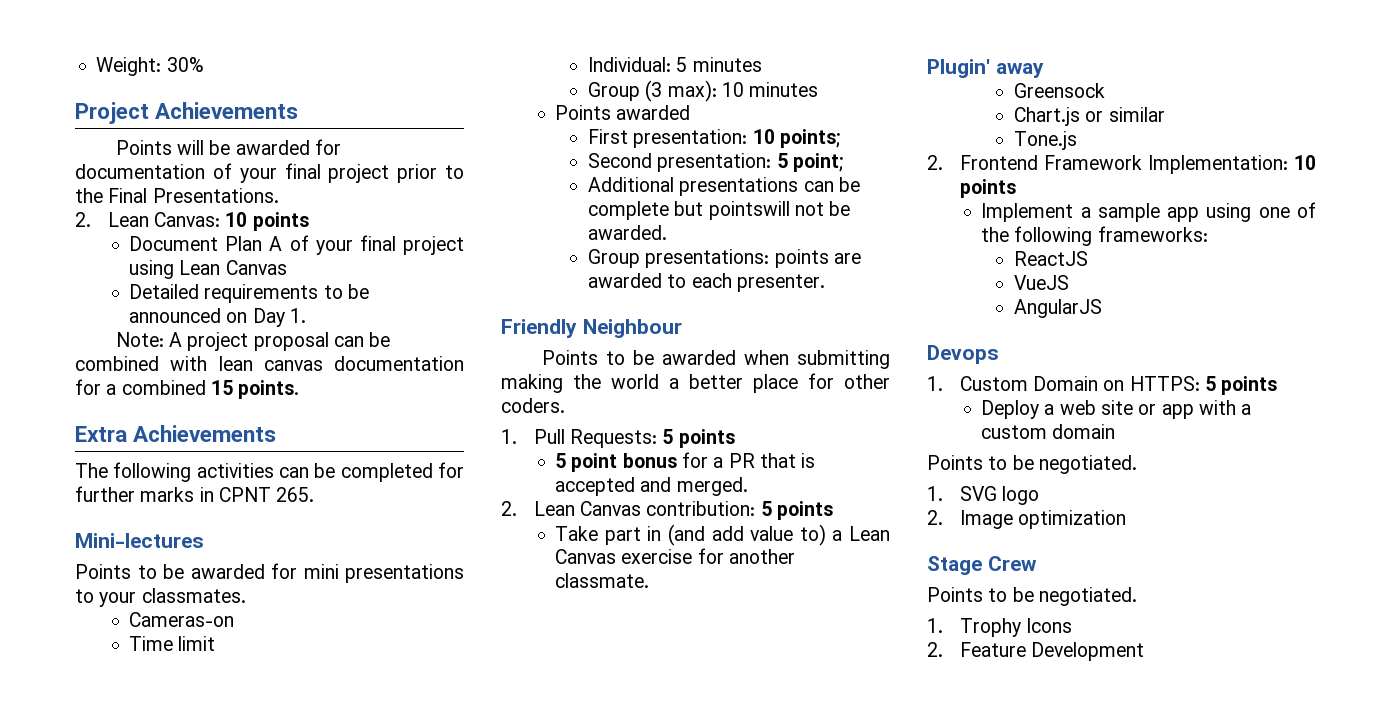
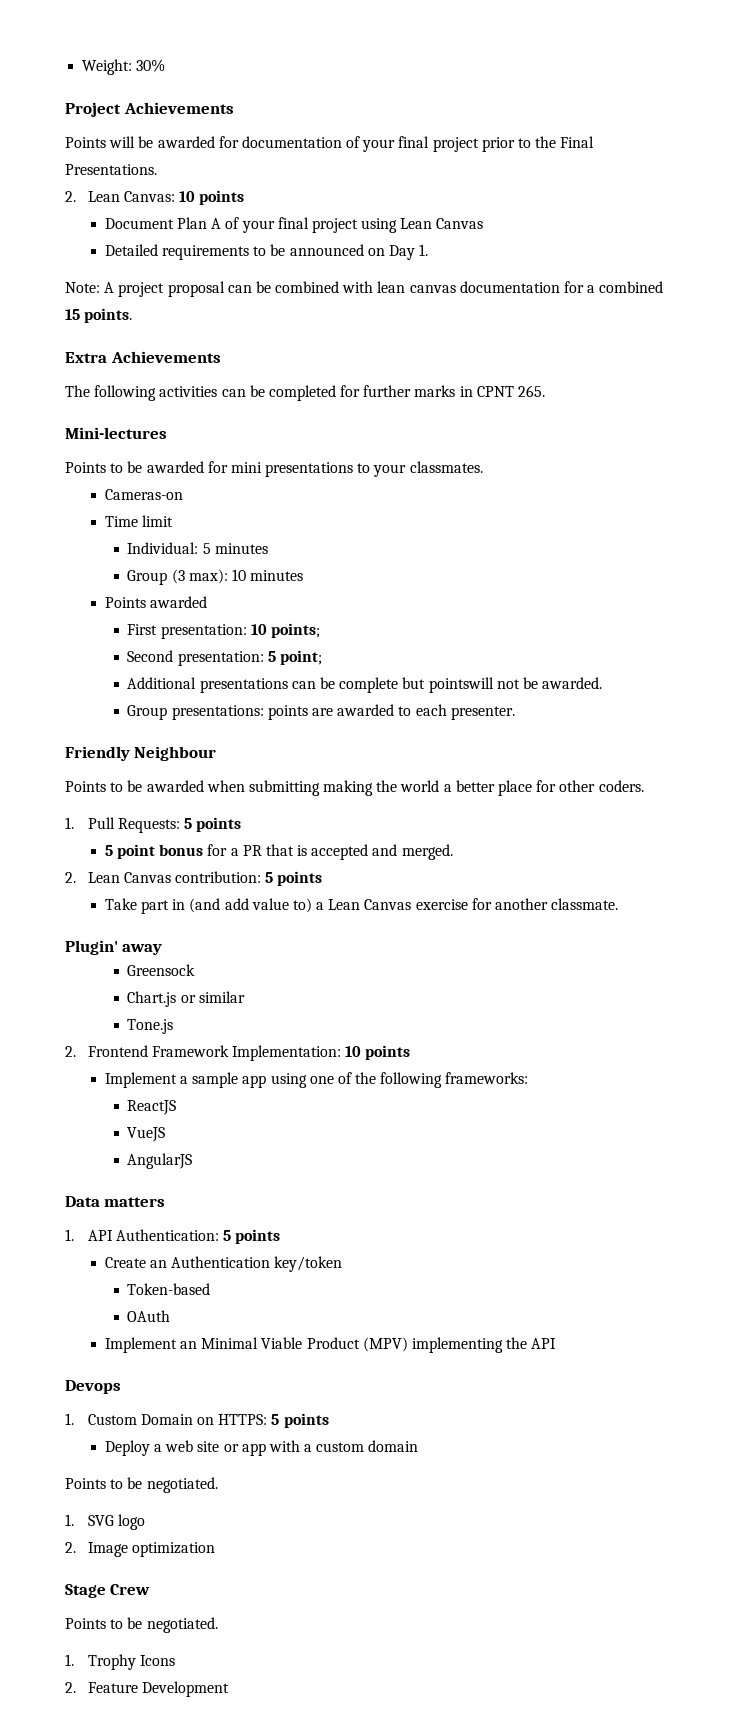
(1102, 308) none -> [65,1196,166,1207] [65,1229,281,1244] [104,1256,343,1272] [127,1283,211,1295] [127,1310,171,1322] [104,1337,557,1353] // Data matters // 1. API Authentication: 5 points // Create an Authentication key/token // Token-based // OAuth // Implement an Minimal Viable Product (MPV) implementing the API

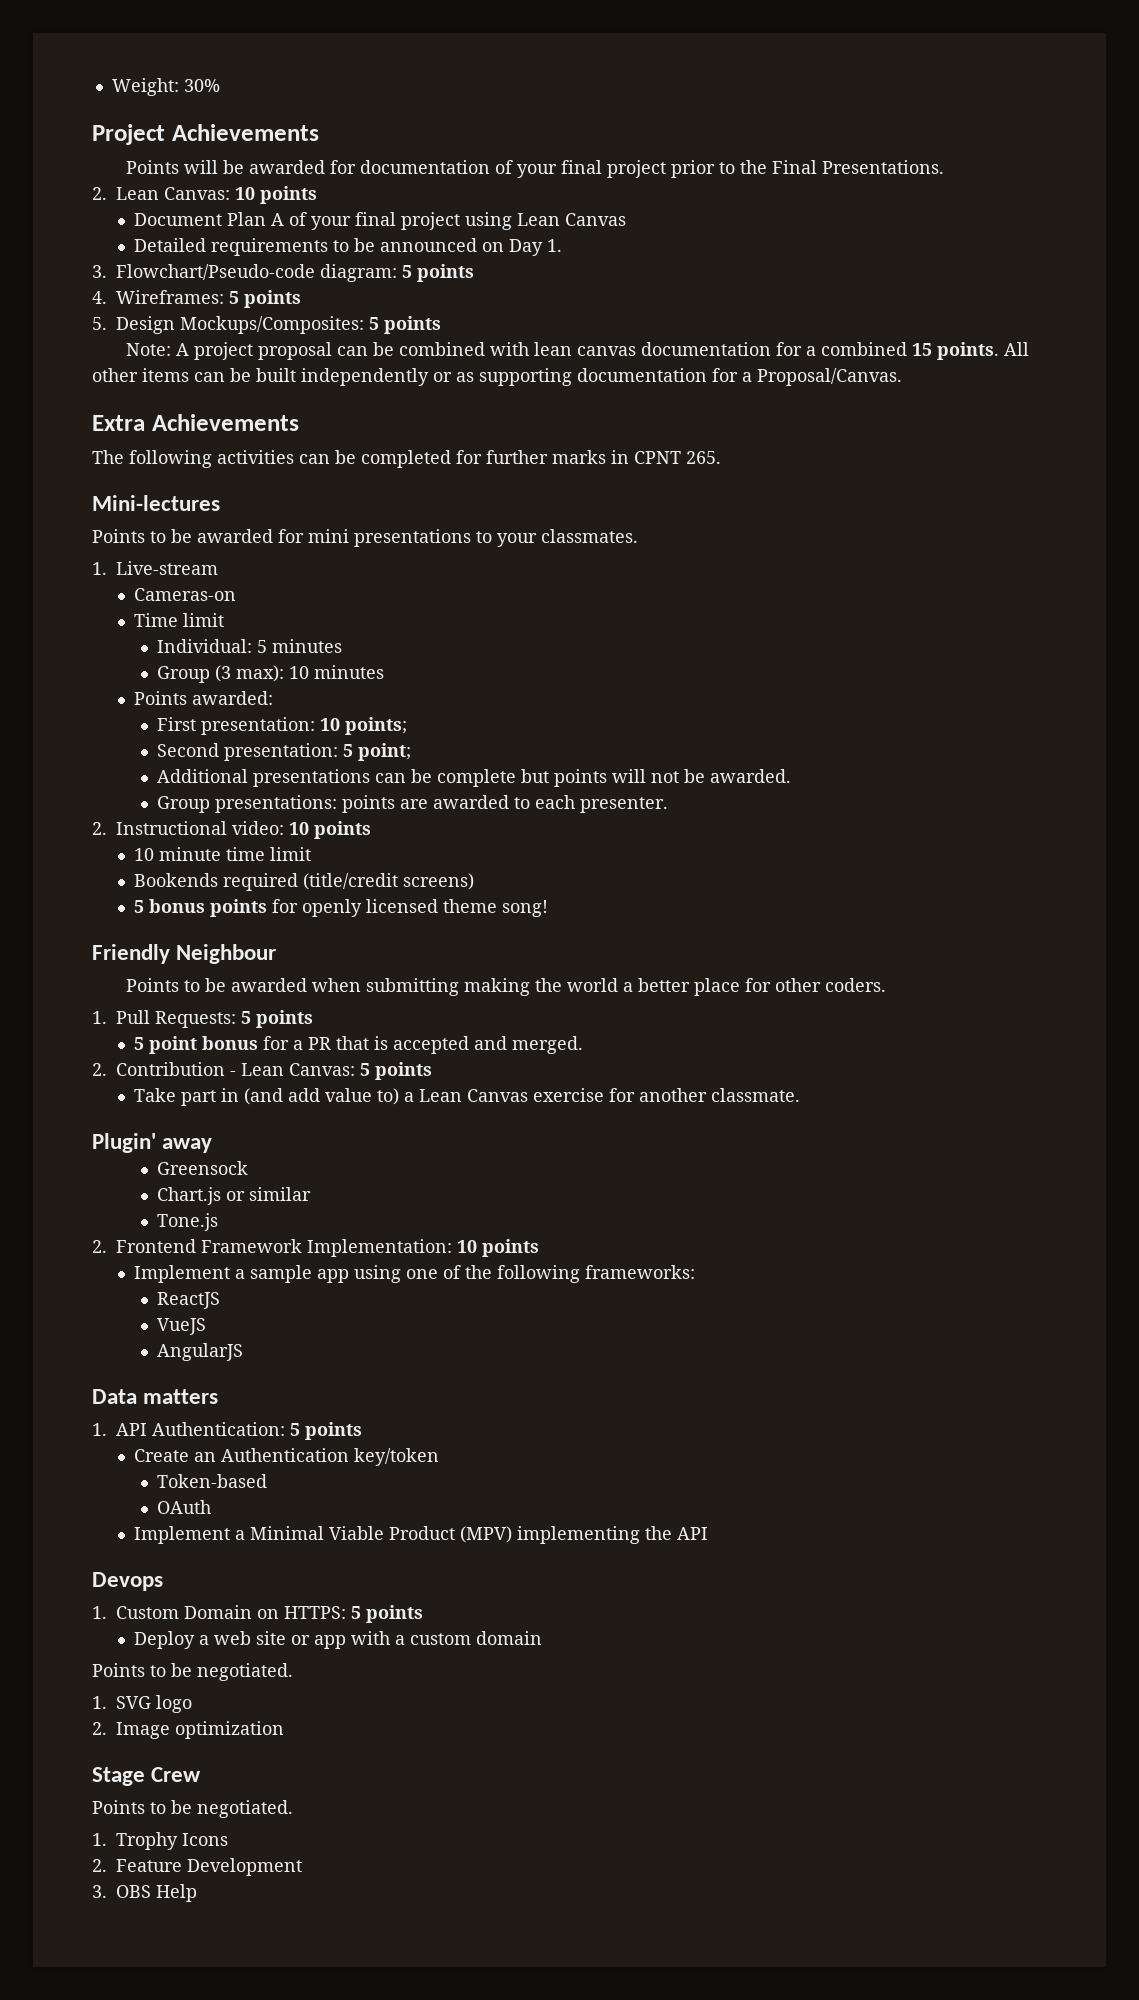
(429, 250) none -> [92,264,474,282] [92,290,301,308] [92,316,441,334] // 3. Flowchart/Pseudo-code diagram: 5 points // 4. Wireframes: 5 points // 5. Design Mockups/Composites: 5 points
(133, 315) none -> [1004,342,1030,356] [92,368,902,386] All other items can be built independently or as supporting documentation for a Proposal/Canvas.
(483, 467) none -> [92,561,218,575] // 1. Live-stream
[149,596,207,608] awarded -> [192,691,274,705] awarded:
[428,677,494,693] pointswill -> [553,769,646,787] points will
(515, 713) none -> [92,821,371,839] [134,847,312,861] [134,873,475,891] [134,899,549,917] // 2. Instructional video: 10 points // 10 minute time limit // Bookends required (title/credit screens) // 5 bonus points for openly licensed theme song!
[87,871,262,883] Lean Canvas contribution: -> [116,1062,355,1076] Contribution - Lean Canvas:
[179,1341,197,1349] an -> [235,1530,246,1540] a
(229, 1689) none -> [92,1884,197,1902] // 3. OBS Help

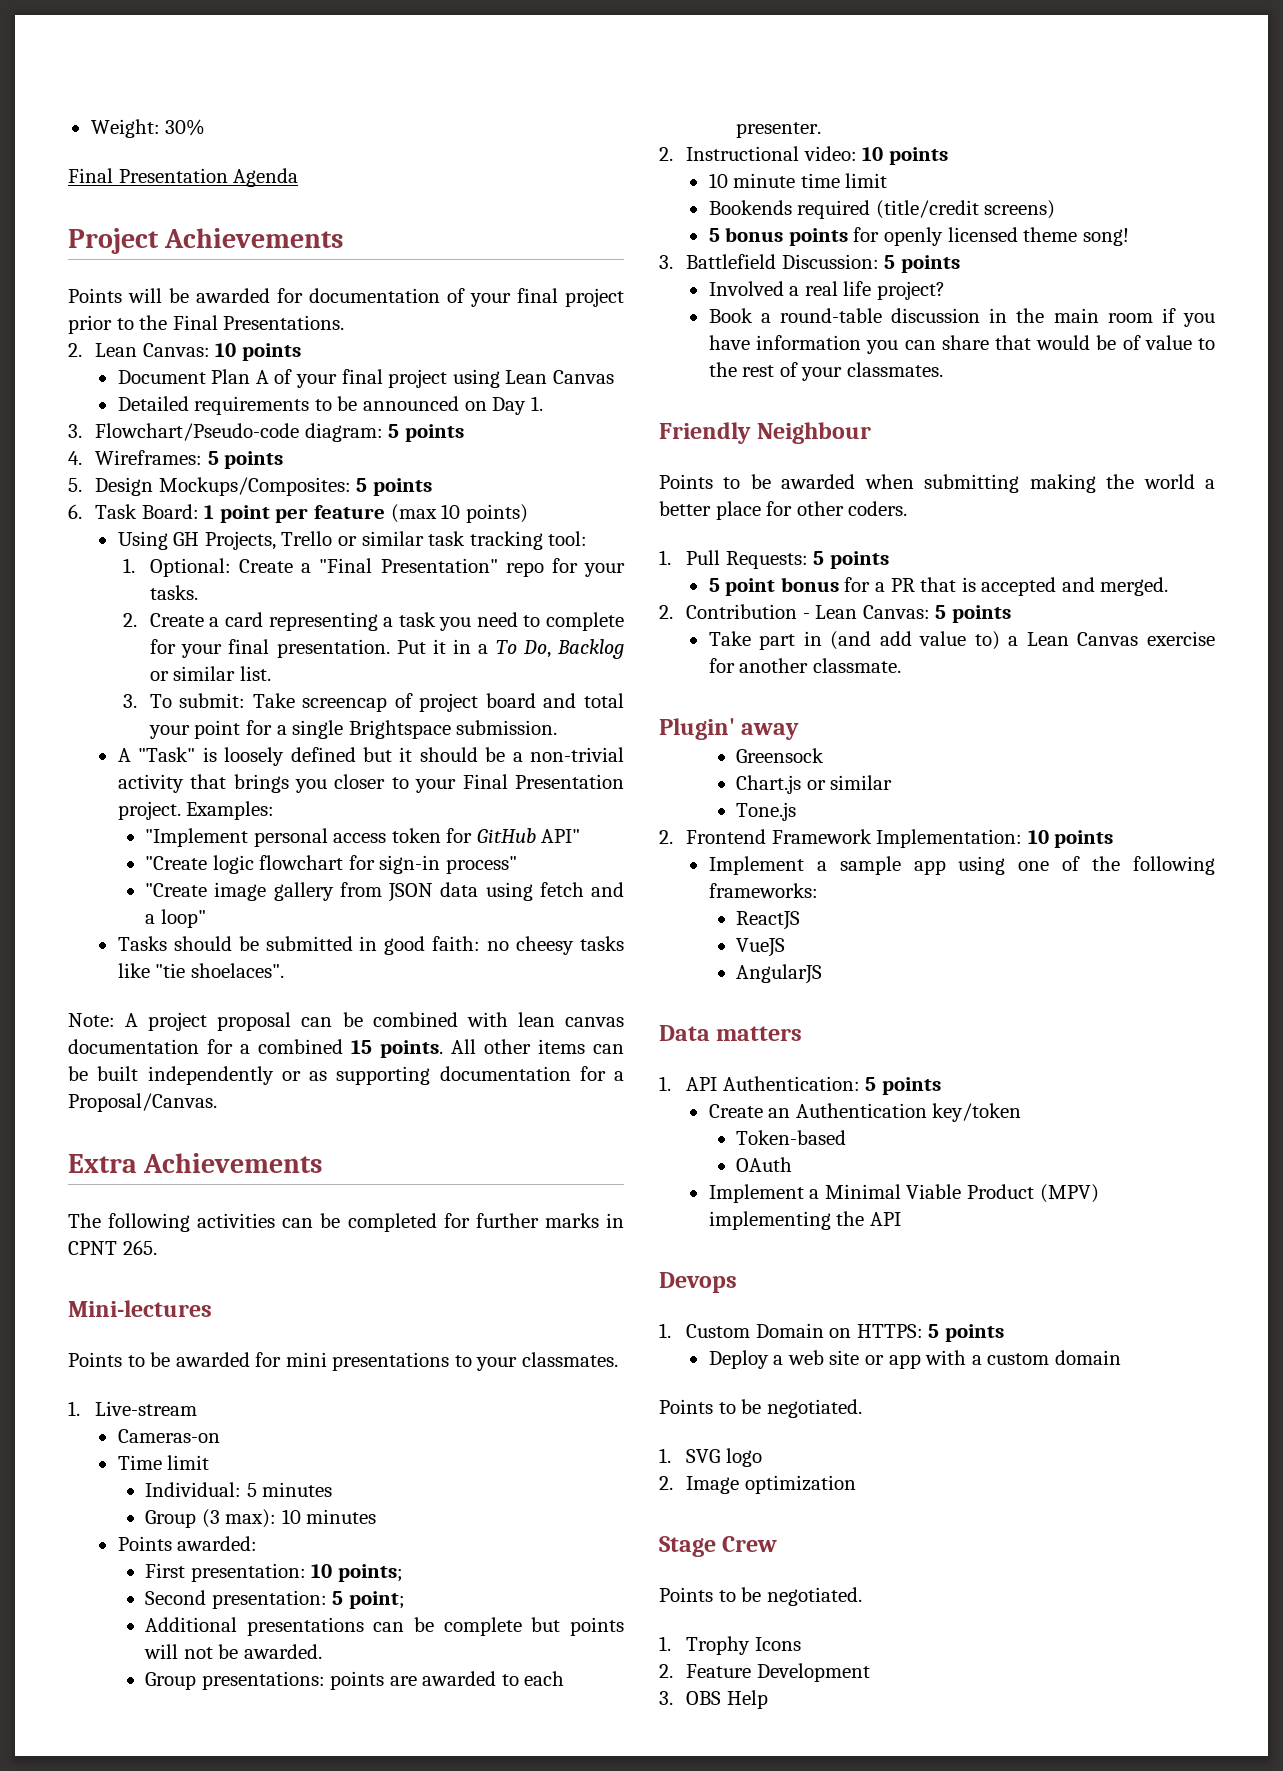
(220, 85) none -> [68,168,299,187] // Final Presentation Agenda
(441, 325) none -> [68,504,528,523] [117,531,588,550] [122,558,626,577] [149,585,198,600] [122,612,624,631] [149,639,624,659] [149,666,271,681] [122,693,624,712] [148,720,558,739] [117,747,624,766] [117,774,624,793] [117,801,275,820] [145,828,581,847] [145,855,517,874] [145,882,625,902] [145,909,206,928] [117,936,624,955] [117,963,284,978] // 6. Task Board: 1 point per feature (max 10 points) // Using GH Projects, Trello or similar task tracking tool: // 1. Optional: Create a "Final Presentation" repo for your tasks. // 2. Create a card representing a task you need to complete for your final presentation. Put it in a To Do, Backlog or similar list. // 3. To submit: Take screencap of project board and total your point for a single Brightspace submission. // A "Task" is loosely defined but it should be a non-trivial activity that brings you closer to your Final Presentation project. Examples: // "Implement personal access token for GitHub API" // "Create logic flowchart for sign-in process" // "Create image gallery from JSON data using fetch and a loop" // Tasks should be submitted in good faith: no cheesy tasks like "tie shoelaces".
(549, 908) none -> [659,254,960,273] [708,281,945,300] [708,308,1215,327] [708,335,1215,354] [708,362,943,381] // 3. Battlefield Discussion: 5 points // Involved a real life project? // Book a round-table discussion in the main room if you have information you can share that would be of value to the rest of your classmates.

